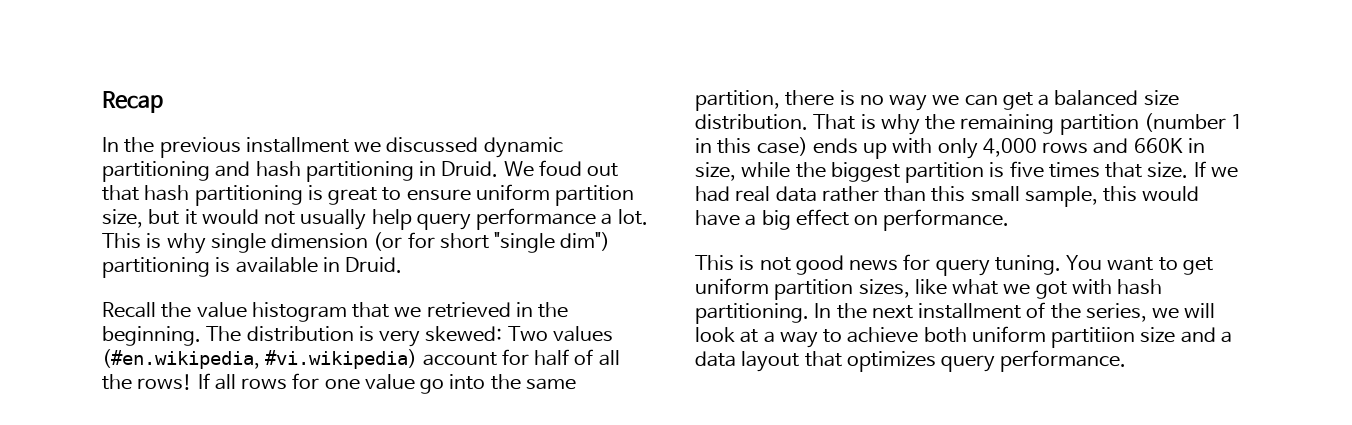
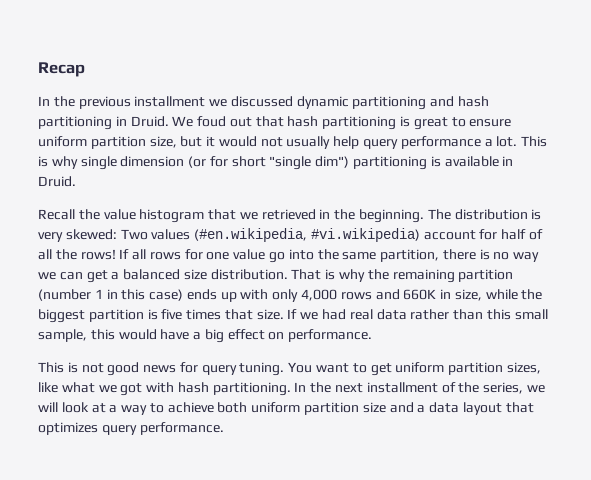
[1051,327,1136,348] partitiion -> [304,402,360,415] partition

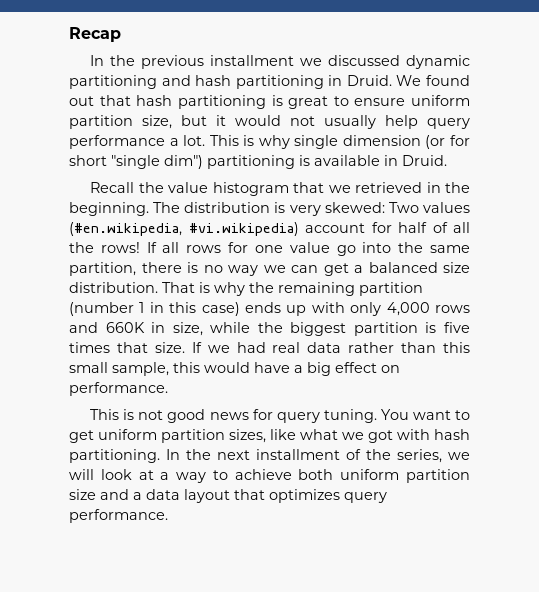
[197,116,227,127] foud -> [425,75,470,86] found

